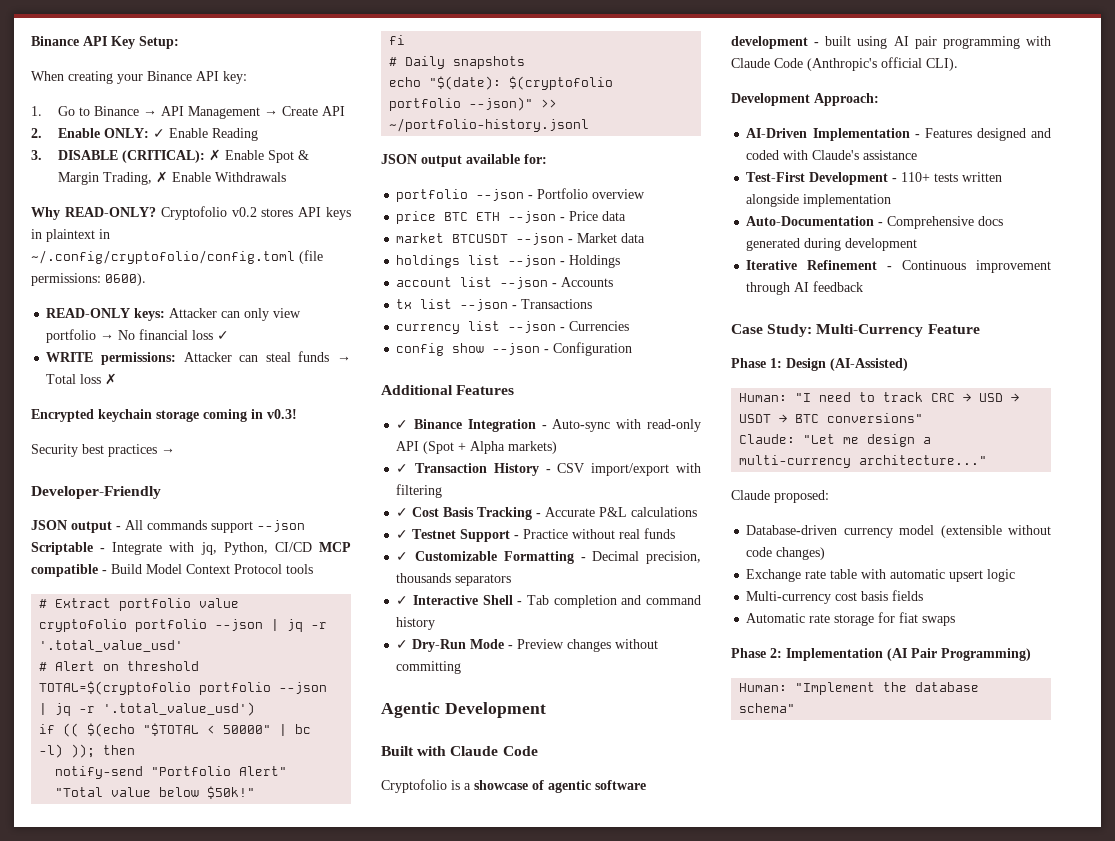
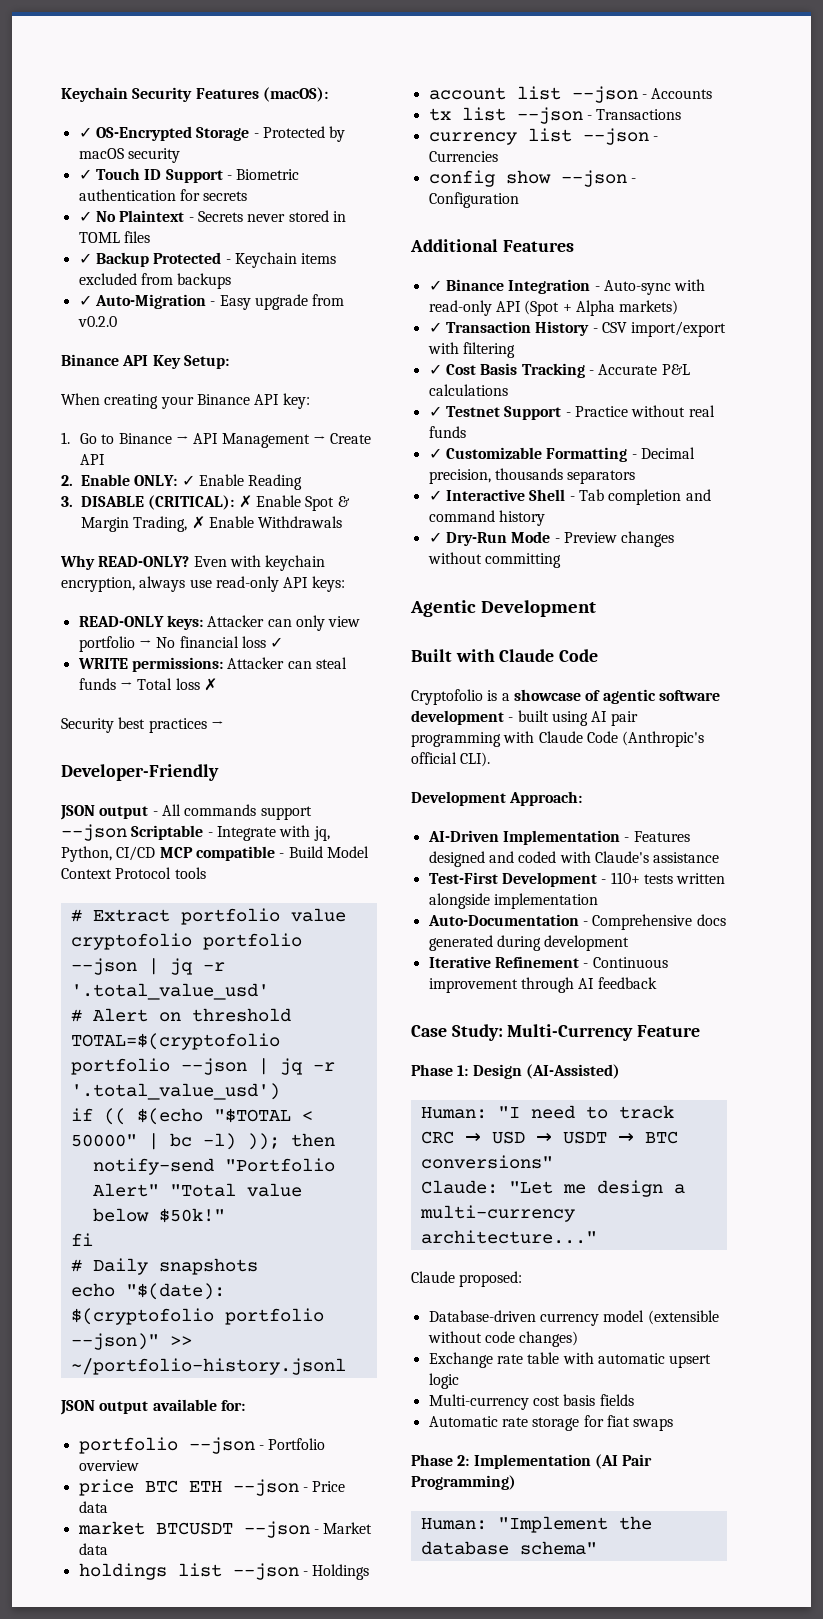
(31, 41) none -> [61,87,328,102] [78,126,346,142] [78,148,180,163] [78,168,300,183] [78,189,248,201] [78,210,346,222] [78,231,150,243] [78,252,337,268] [78,273,232,289] [78,294,345,310] [77,316,117,327] Keychain Security Features (macOS): // ✓ OS-Encrypted Storage - Protected by macOS security // ✓ Touch ID Support - Biometric authentication for secrets // ✓ No Plaintext - Secrets never stored in TOML files // ✓ Backup Protected - Keychain items excluded from backups // ✓ Auto-Migration - Easy upgrade from v0.2.0 //
[160,206,351,220] [31,229,110,242] [31,250,323,264] [31,273,146,286] Cryptofolio v0.2 stores API keys in plaintext in ~/.config/cryptofolio/config.toml (file permissions: 0600). -> [193,555,326,571] [61,576,345,592] Even with keychain encryption, always use read-only API keys:
[31,409,297,422] // Encrypted keychain storage coming in v0.3! -> (217, 684) none

